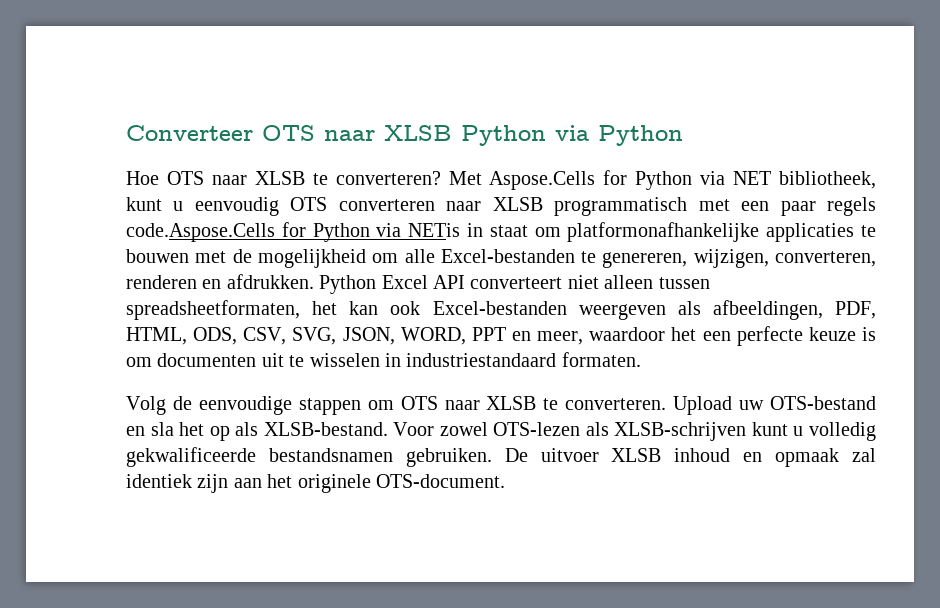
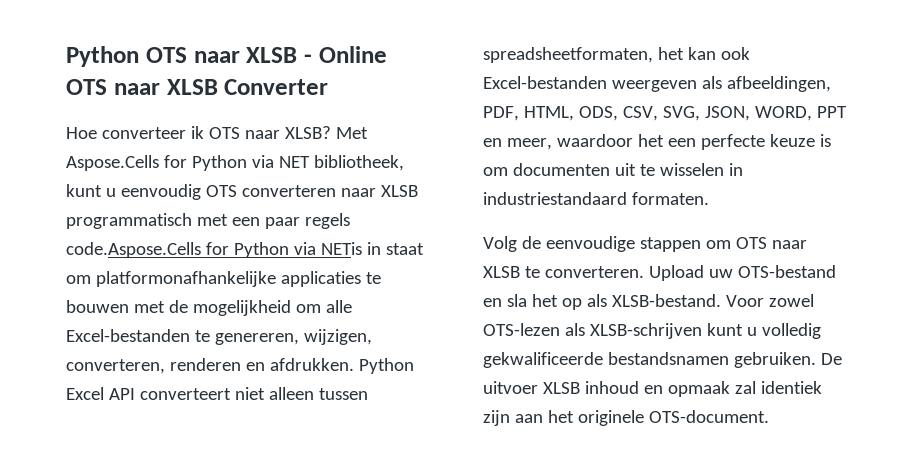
[126,125,683,146] [126,171,441,185] Converteer OTS naar XLSB Python via Python // Hoe OTS naar XLSB te converteren? -> [66,46,387,67] [66,79,329,95] [66,126,331,139] Python OTS naar XLSB - Online OTS naar XLSB Converter // Hoe converteer ik OTS naar XLSB?

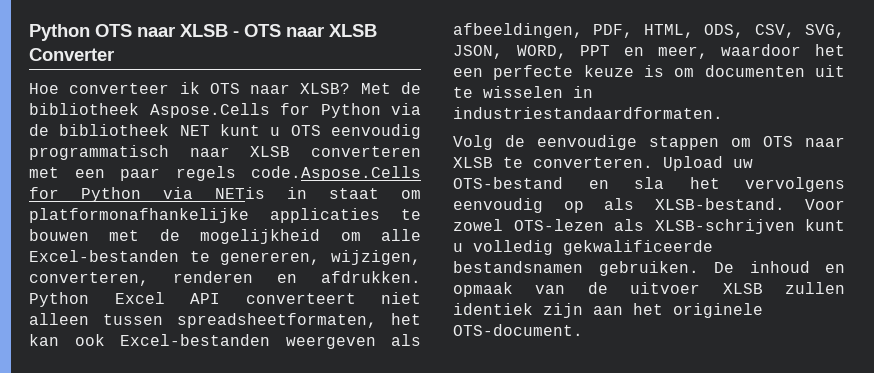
[318,46,387,63] Online -> (239, 34) none
(368, 133) none -> [400,82,421,94] [29,103,139,115] de bibliotheek
[278,155,404,171] [66,184,418,200] [66,213,192,229] NET bibliotheek, kunt u eenvoudig OTS converteren naar XLSB programmatisch -> [29,124,421,139] [29,145,421,160] de bibliotheek NET kunt u OTS eenvoudig programmatisch naar XLSB converteren
[483,192,709,205] industriestandaard formaten. -> [453,107,723,119] industriestandaardformaten.
(558, 300) none -> [745,177,845,192] [453,198,543,213] vervolgens eenvoudig
[483,381,580,394] uitvoer XLSB -> (734, 267) none
[734,381,756,394] zal -> [535,282,845,294] van de uitvoer XLSB zullen

